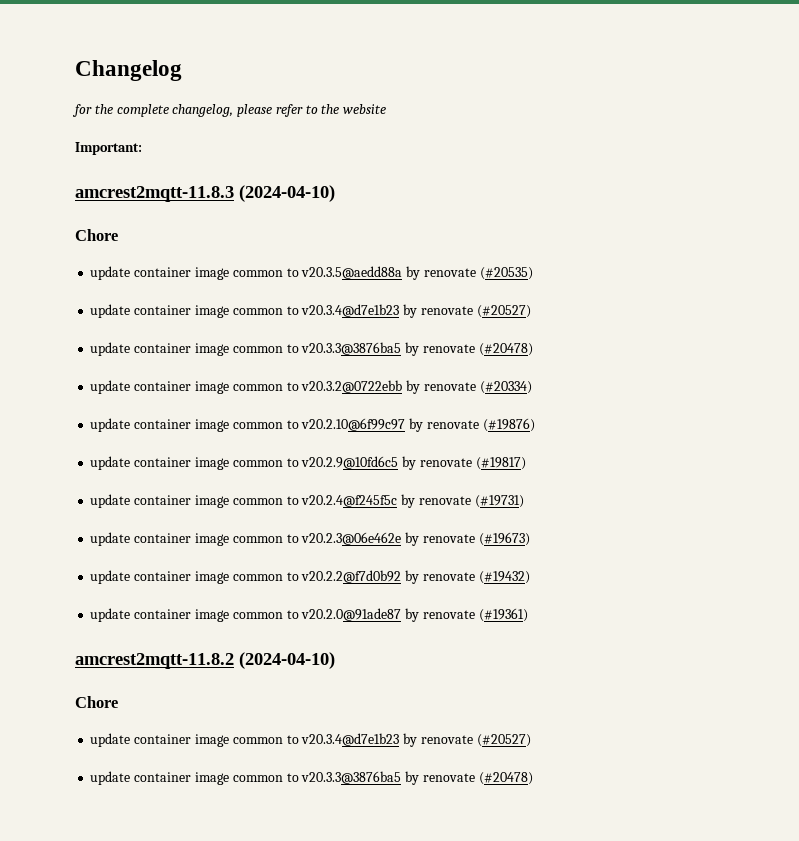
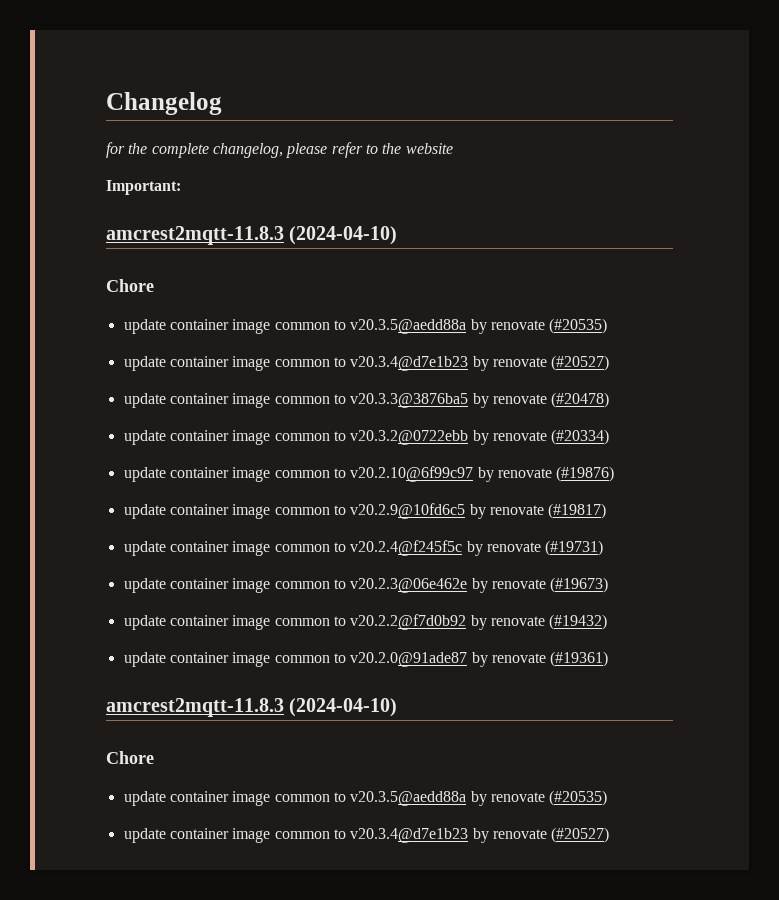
[75,652,335,669] [75,696,118,708] [90,733,531,747] [90,771,533,785] amcrest2mqtt-11.8.2 (2024-04-10) // Chore // update container image common to v20.3.4@d7e1b23 by renovate (#20527) // update container image common to v20.3.3@3876ba5 by renovate (#20478) -> [106,698,398,717] [106,751,154,764] [123,790,608,806] [123,827,610,843] amcrest2mqtt-11.8.3 (2024-04-10) // Chore // update container image common to v20.3.5@aedd88a by renovate (#20535) // update container image common to v20.3.4@d7e1b23 by renovate (#20527)

